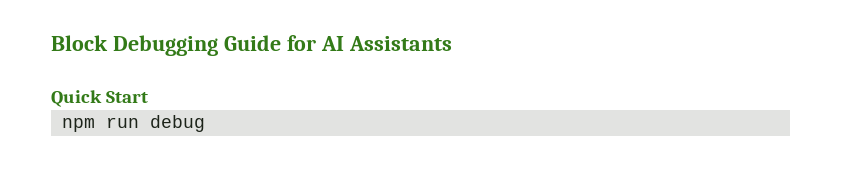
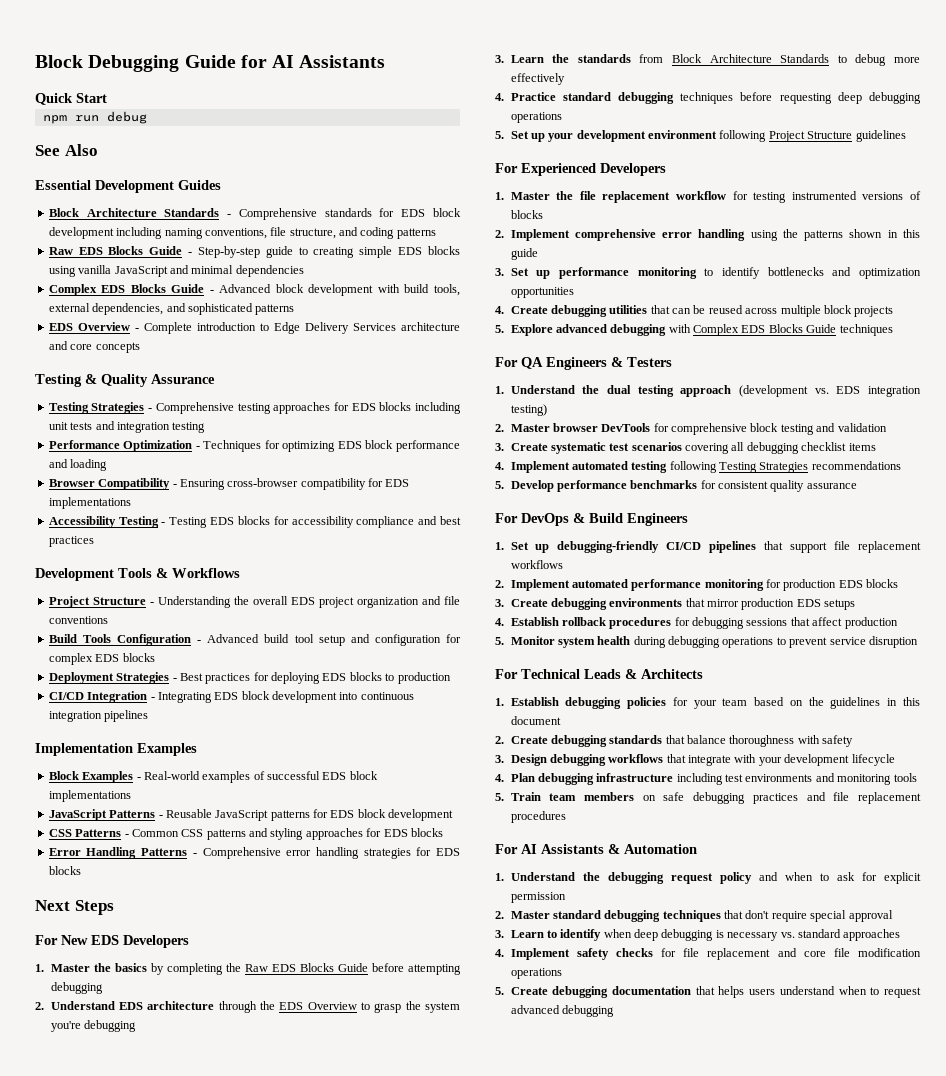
(205, 123) none -> [35,144,98,156] [35,180,221,193] [48,208,461,220] [48,227,436,239] [48,246,460,258] [48,265,304,277] [48,284,460,296] [48,303,295,315] [48,322,460,334] [48,341,140,353] [35,374,215,387] [48,402,462,414] [48,421,206,433] [48,440,460,452] [48,459,108,471] [48,478,410,490] [48,497,131,509] [48,516,461,528] [48,536,94,547] [35,568,240,581] [48,596,460,608] [48,616,108,624] [48,634,461,646] [48,653,155,665] [48,672,451,684] [48,691,414,703] [48,710,149,722] [35,743,197,756] [48,771,378,783] [48,790,131,802] [48,809,454,821] [48,828,443,840] [48,847,461,859] [48,866,81,875] [35,900,114,915] [35,935,189,948] [35,963,462,975] [50,982,103,994] [35,1001,460,1013] [50,1020,136,1032] [495,54,920,66] [510,73,565,85] [495,92,921,104] [510,112,562,123] [495,130,906,142] [495,163,666,176] [495,191,921,203] [510,210,543,219] [495,229,920,241] [510,248,538,260] [495,267,921,279] [510,287,574,298] [495,305,894,317] [495,324,893,336] [495,357,672,370] [495,385,921,397] [510,404,547,416] [495,423,887,435] [495,442,876,454] [495,461,901,473] [495,480,857,492] [495,513,688,526] [495,541,921,553] [510,560,563,569] [495,579,899,591] [495,598,856,610] [495,617,898,629] [495,636,918,648] [495,669,703,679] [495,697,920,709] [510,716,561,725] [495,735,854,747] [495,754,895,766] [495,773,917,785] [495,792,921,804] [510,811,566,823] [495,844,697,854] [495,872,922,884] [510,892,566,903] [495,910,893,922] [495,929,901,941] [495,948,921,960] [510,968,562,979] [495,986,921,998] [510,1005,614,1017] // See Also // Essential Development Guides // Block Architecture Standards - Comprehensive standards for EDS block development including naming conventions, file structure, and coding patterns // Raw EDS Blocks Guide - Step-by-step guide to creating simple EDS blocks using vanilla JavaScript and minimal dependencies // Complex EDS Blocks Guide - Advanced block development with build tools, external dependencies, and sophisticated patterns // EDS Overview - Complete introduction to Edge Delivery Services architecture and core concepts // Testing & Quality Assurance // Testing Strategies - Comprehensive testing approaches for EDS blocks including unit tests and integration testing // Performance Optimization - Techniques for optimizing EDS block performance and loading // Browser Compatibility - Ensuring cross-browser compatibility for EDS implementations // Accessibility Testing - Testing EDS blocks for accessibility compliance and best practices // Development Tools & Workflows // Project Structure - Understanding the overall EDS project organization and file conventions // Build Tools Configuration - Advanced build tool setup and configuration for complex EDS blocks // Deployment Strategies - Best practices for deploying EDS blocks to production // CI/CD Integration - Integrating EDS block development into continuous integration pipelines // Implementation Examples // Block Examples - Real-world examples of successful EDS block implementations // JavaScript Patterns - Reusable JavaScript patterns for EDS block development // CSS Patterns - Common CSS patterns and styling approaches for EDS blocks // Error Handling Patterns - Comprehensive error handling strategies for EDS blocks // Next Steps // For New EDS Developers // 1. Master the basics by completing the Raw EDS Blocks Guide before attempting debugging // 2. Understand EDS architecture through the EDS Overview to grasp the system you're debugging // 3. Learn the standards from Block Architecture Standards to debug more effectively // 4. Practice standard debugging techniques before requesting deep debugging operations // 5. Set up your development environment following Project Structure guidelines // For Experienced Developers // 1. Master the file replacement workflow for testing instrumented versions of blocks // 2. Implement comprehensive error handling using the patterns shown in this guide // 3. Set up performance monitoring to identify bottlenecks and optimization opportunities // 4. Create debugging utilities that can be reused across multiple block projects // 5. Explore advanced debugging with Complex EDS Blocks Guide techniques // For QA Engineers & Testers // 1. Understand the dual testing approach (development vs. EDS integration testing) // 2. Master browser DevTools for comprehensive block testing and validation // 3. Create systematic test scenarios covering all debugging checklist items // 4. Implement automated testing following Testing Strategies recommendations // 5. Develop performance benchmarks for consistent quality assurance // For DevOps & Build Engineers // 1. Set up debugging-friendly CI/CD pipelines that support file replacement workflows // 2. Implement automated performance monitoring for production EDS blocks // 3. Create debugging environments that mirror production EDS setups // 4. Establish rollback procedures for debugging sessions that affect production // 5. Monitor system health during debugging operations to prevent service disruption // For Technical Leads & Architects // 1. Establish debugging policies for your team based on the guidelines in this document // 2. Create debugging standards that balance thoroughness with safety // 3. Design debugging workflows that integrate with your development lifecycle // 4. Plan debugging infrastructure including test environments and monitoring tools // 5. Train team members on safe debugging practices and file replacement procedures // For AI Assistants & Automation // 1. Understand the debugging request policy and when to ask for explicit permission // 2. Master standard debugging techniques that don't require special approval // 3. Learn to identify when deep debugging is necessary vs. standard approaches // 4. Implement safety checks for file replacement and core file modification operations // 5. Create debugging documentation that helps users understand when to request advanced debugging

